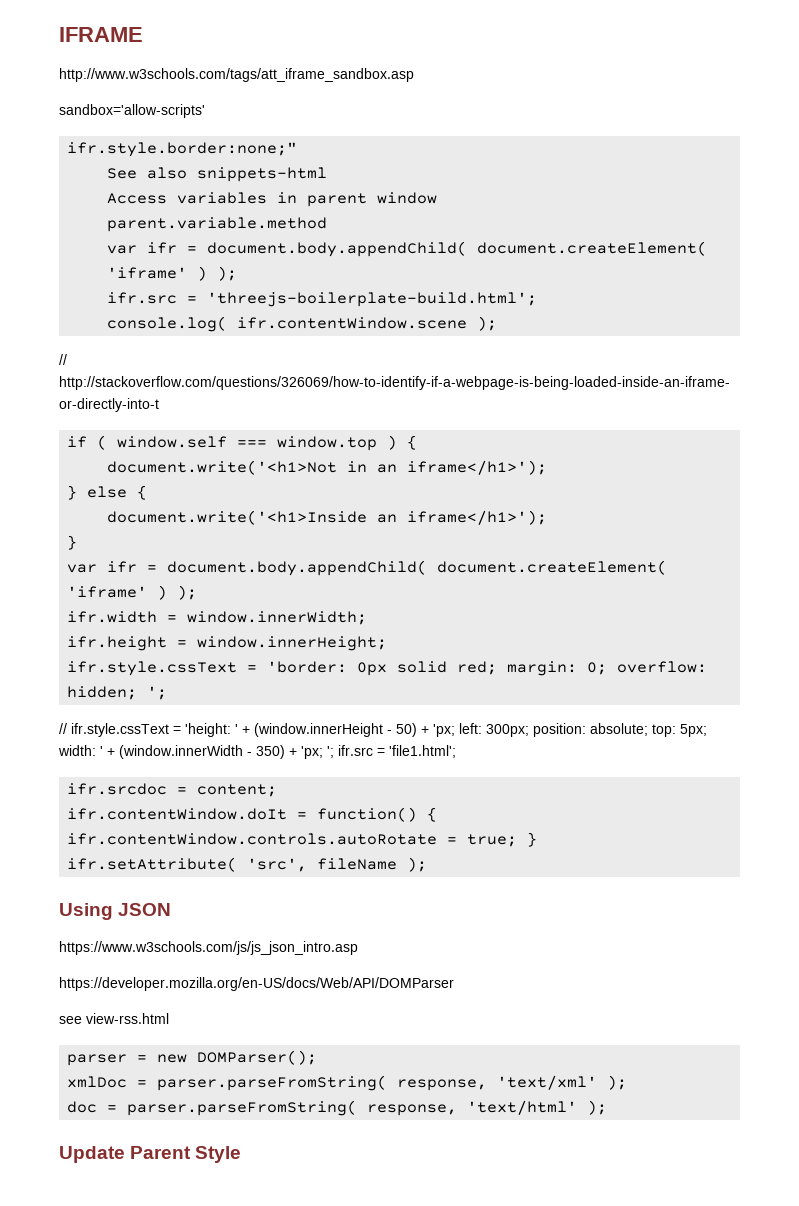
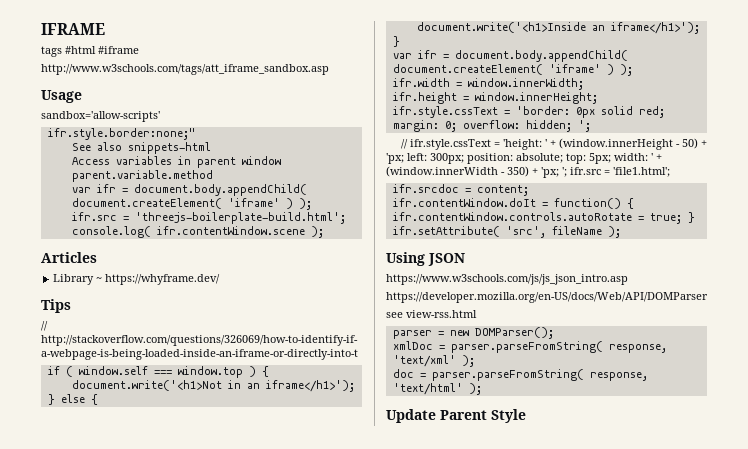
(143, 34) none -> [41,46,139,57] // tags #html #iframe
(414, 75) none -> [41,90,82,103] // Usage
(498, 323) none -> [41,252,97,263] [53,274,221,285] [41,299,71,313] // Articles // Library ~ https://whyframe.dev/ // Tips

